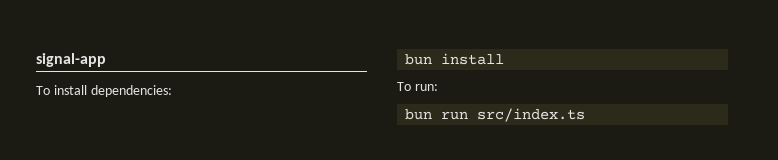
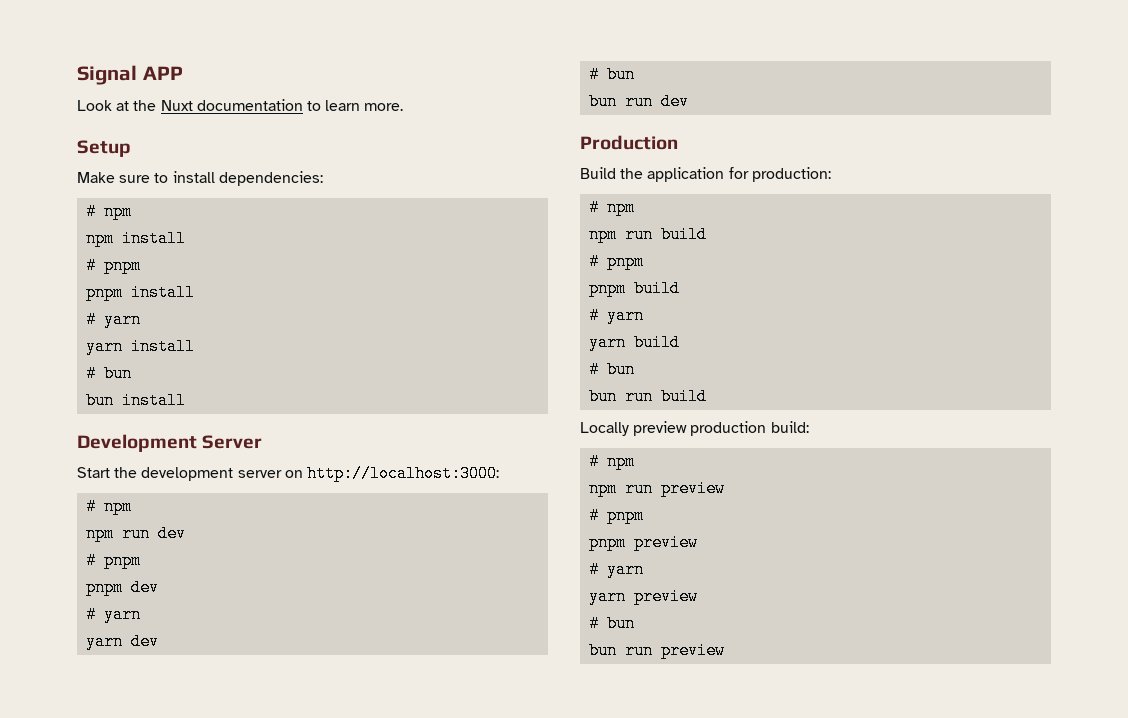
[36,53,106,67] [36,85,172,97] [405,53,505,65] [397,82,438,91] [405,108,586,122] signal-app // To install dependencies: // bun install // To run: // bun run src/index.ts -> [77,65,183,85] [77,99,404,111] [77,140,131,157] [77,171,323,186] [86,203,133,220] [86,230,187,247] [86,257,142,274] [86,284,196,301] [86,311,142,328] [86,338,196,355] [86,365,133,382] [86,392,187,409] [77,434,263,452] [77,465,499,482] [86,498,133,515] [86,525,187,542] [86,552,142,569] [86,579,160,596] [86,606,142,623] [86,633,160,650] [589,66,636,83] [589,93,690,110] [580,135,678,150] [580,167,831,182] [589,199,636,216] [589,226,708,243] [589,253,645,270] [589,280,681,297] [589,307,645,324] [589,334,681,351] [589,361,636,378] [589,388,708,405] [580,421,809,436] [589,453,636,470] [589,480,726,497] [589,507,645,524] [589,534,699,551] [589,561,645,578] [589,588,699,605] [589,615,636,632] [589,642,726,659] Signal APP // Look at the Nuxt documentation to learn more. // Setup // Make sure to install dependencies: // # npm // npm install // # pnpm // pnpm install // # yarn // yarn install // # bun // bun install // Development Server // Start the development server on http://localhost:3000: // # npm // npm run dev // # pnpm // pnpm dev // # yarn // yarn dev // # bun // bun run dev // Production // Build the application for production: // # npm // npm run build // # pnpm // pnpm build // # yarn // yarn build // # bun // bun run build // Locally preview production build: // # npm // npm run preview // # pnpm // pnpm preview // # yarn // yarn preview // # bun // bun run preview

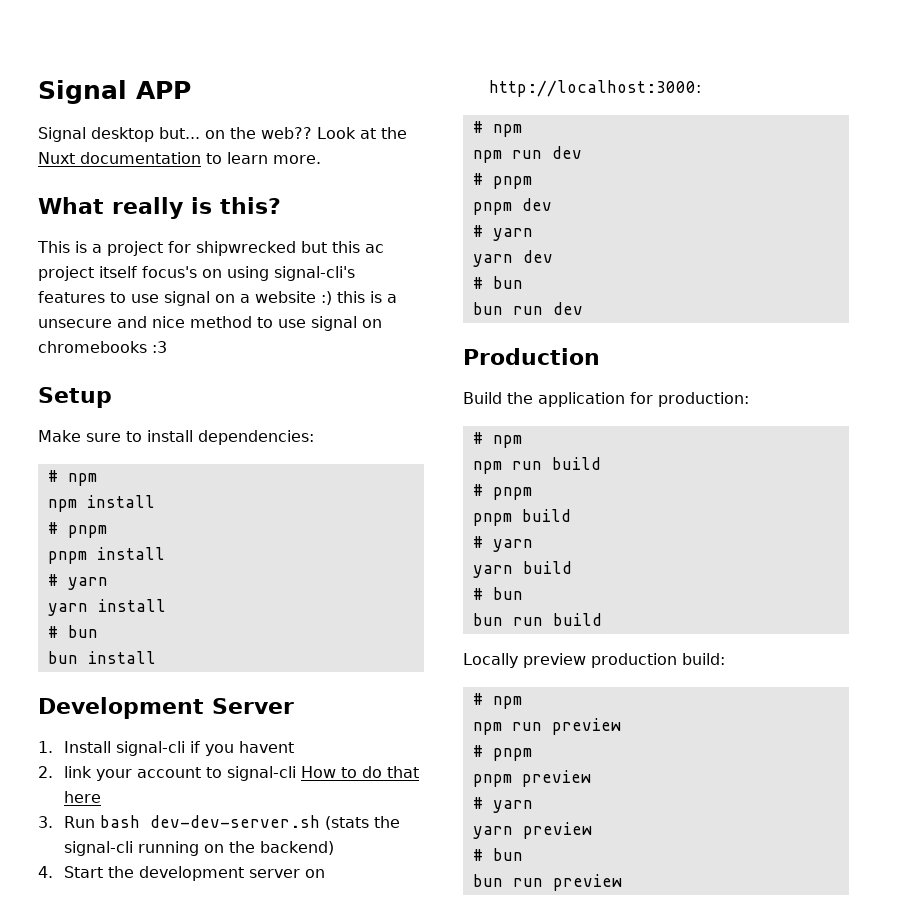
(183, 73) none -> [38,127,312,142] Signal desktop but... on the web??
(404, 107) none -> [38,197,281,219] [37,241,384,256] [38,266,355,281] [38,291,397,306] [38,316,382,331] [38,341,167,353] // What really is this? // This is a project for shipwrecked but this ac project itself focus's on using signal-cli's features to use signal on a website :) this is a unsecure and nice method to use signal on chromebooks :3
(263, 442) none -> [38,741,295,756] [38,766,420,781] [64,791,102,803] [38,815,401,830] [64,841,335,856] [38,866,53,878] 1. Install signal-cli if you havent // 2. link your account to signal-cli How to do that here // 3. Run bash dev-dev-server.sh (stats the signal-cli running on the backend) // 4.

